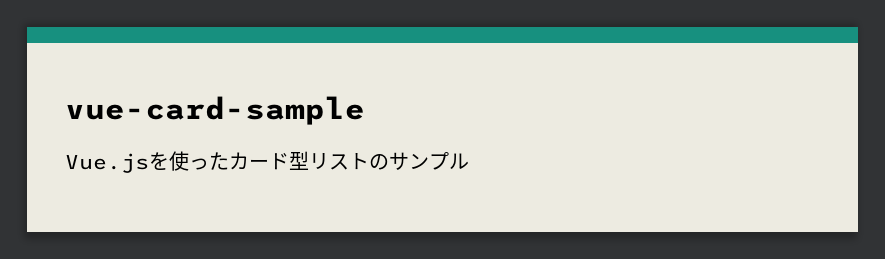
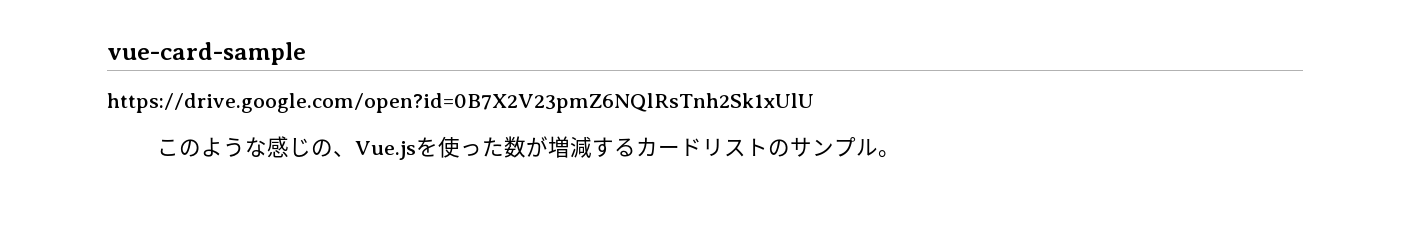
[65,151,309,173] Vue.jsを使ったカード型 -> [107,93,814,113] [157,136,703,160] https://drive.google.com/open?id=0B7X2V23pmZ6NQlRsTnh2Sk1xUlU // このような感じの、Vue.jsを使った数が増減するカード
(469, 161) none -> [878,150,901,158] 。

